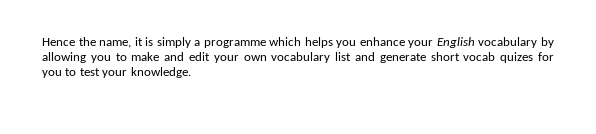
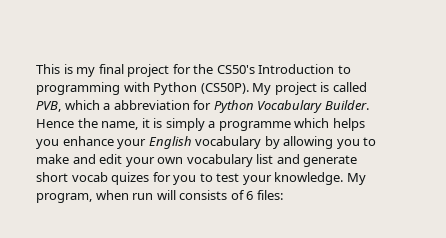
(42, 42) none -> [36,64,351,77] [36,82,367,95] [36,100,369,113] This is my final project for the CS50's Introduction to programming with Python (CS50P). My project is called PVB, which a abbreviation for Python Vocabulary Builder.
(191, 72) none -> [346,173,366,185] [36,190,283,203] My program, when run will consists of 6 files:

